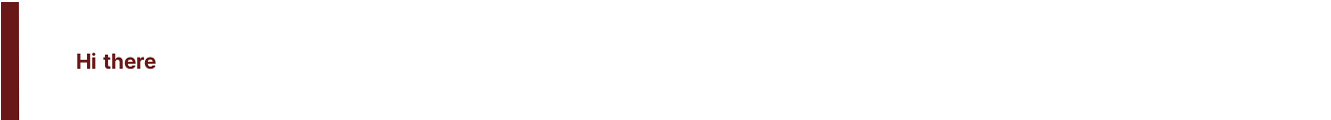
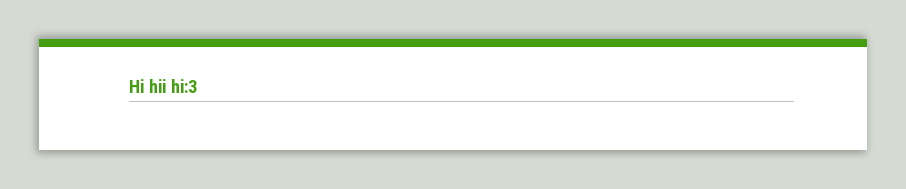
[101,52,157,70] there -> [148,79,197,93] hii hi:3

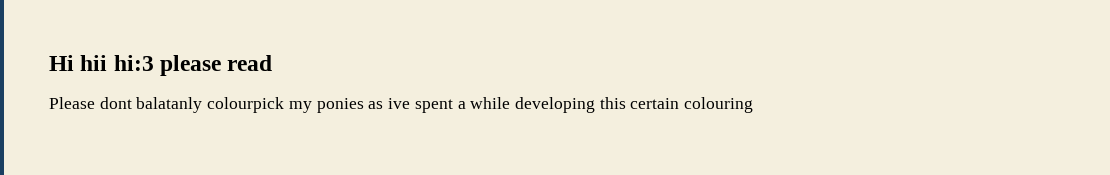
(197, 86) none -> [160,55,273,76] [49,97,754,113] please read // Please dont balatanly colourpick my ponies as ive spent a while developing this certain colouring

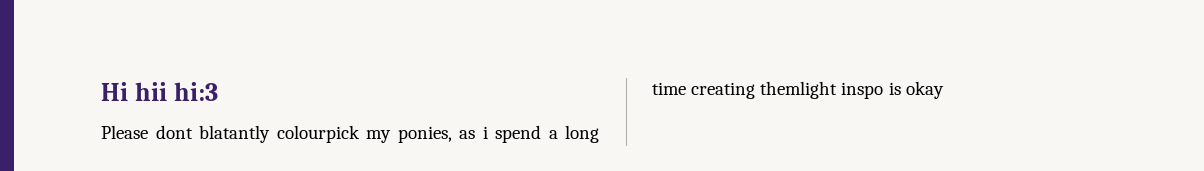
[160,55,273,76] please read -> (218, 91) none
[136,97,203,113] balatanly -> [199,125,270,143] blatantly
[316,97,754,113] ponies as ive spent a while developing this certain colouring -> [397,125,599,143] [652,81,944,99] ponies, as i spend a long time creating themlight inspo is okay

